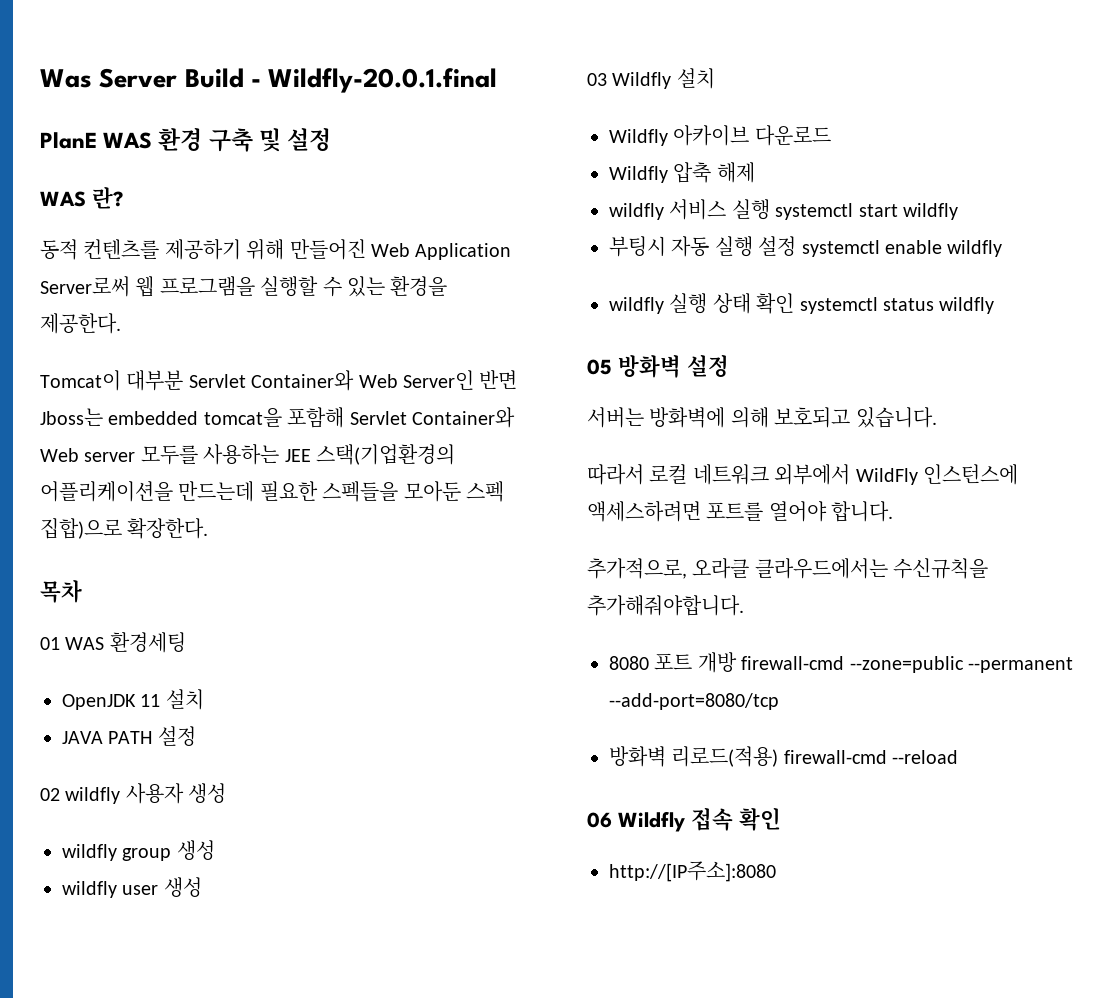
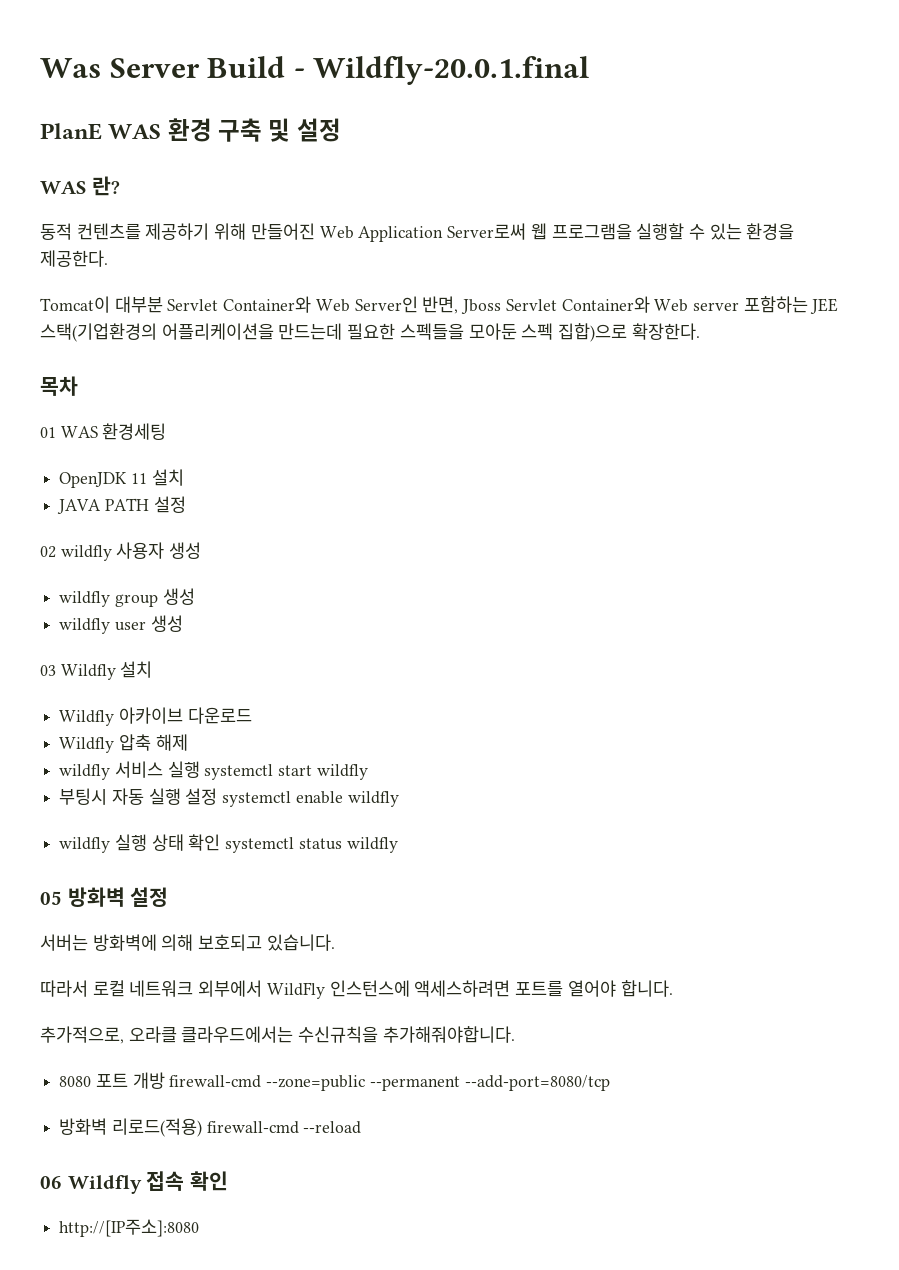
[479,370,518,389] [40,407,345,428] 반면 Jboss는 embedded tomcat을 포함해 -> [422,296,502,314] 반면, Jboss
[140,444,280,465] 모두를 사용하는 -> [743,296,808,313] 포함하는

